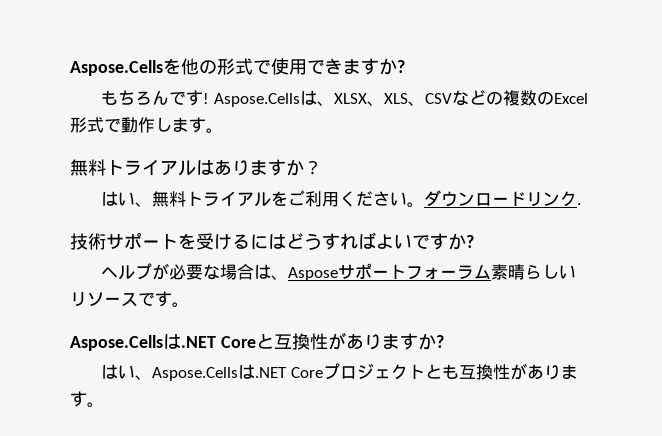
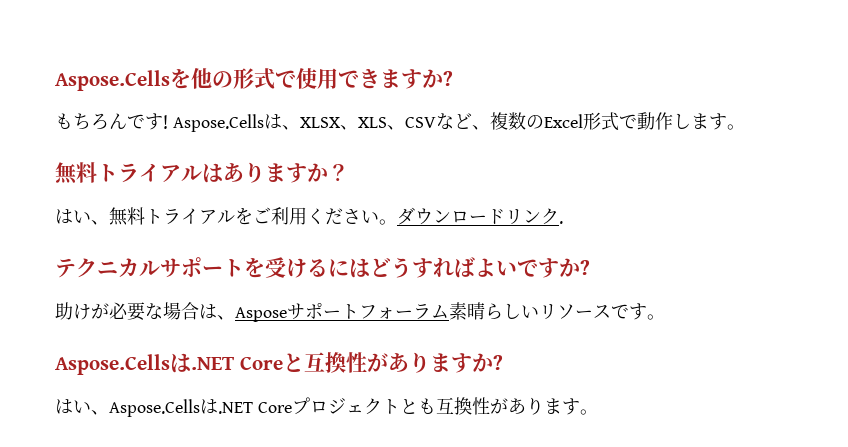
[485,91,503,105] の -> [471,125,490,130] 、
[70,233,106,250] 技術 -> [55,258,160,278] テクニカル
[101,263,153,280] ヘルプ -> [55,302,91,320] 助け

